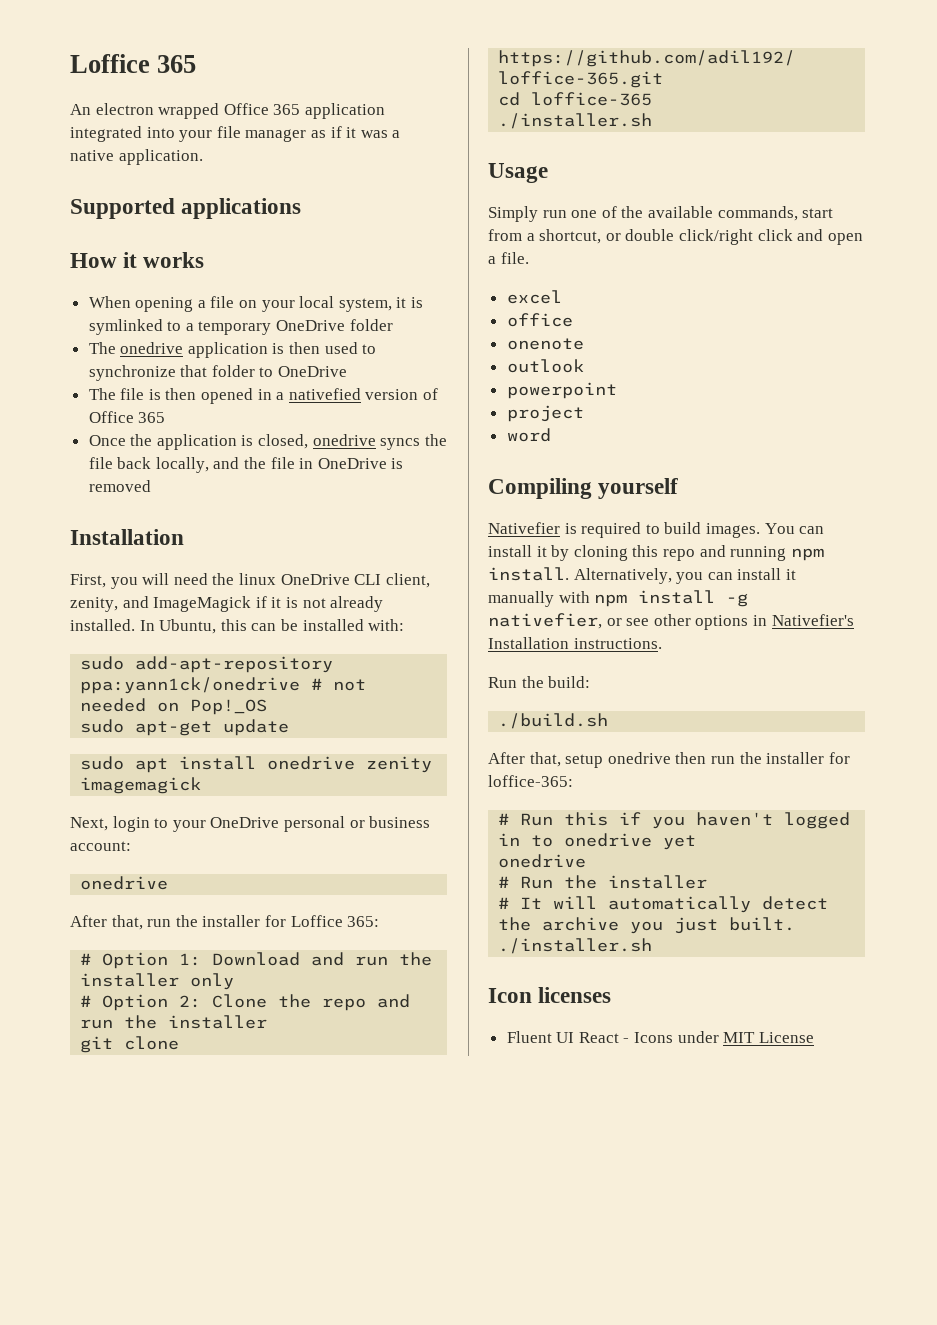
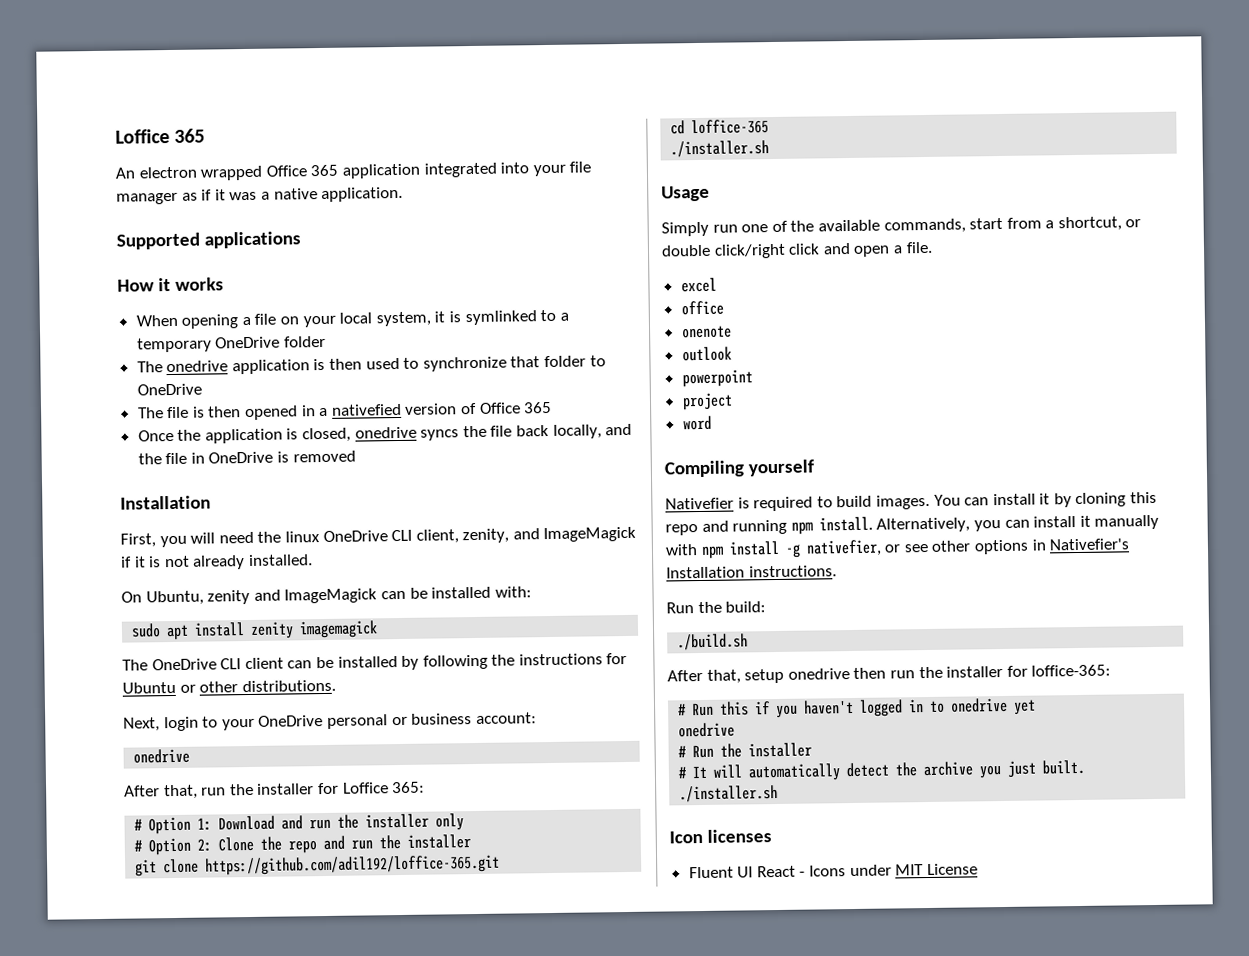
[139,619,247,634] In Ubuntu, this -> [121,588,378,606] // On Ubuntu, zenity and ImageMagick
[80,656,334,673] [80,677,367,694] [80,698,268,715] [80,719,290,736] // sudo add-apt-repository ppa:yann1ck/onedrive # not needed on Pop!_OS // sudo apt-get update -> (532, 592) none
[267,756,356,770] onedrive -> (246, 629) none
(202, 785) none -> [122,652,628,671] [122,679,336,694] // The OneDrive CLI client can be installed by following the instructions for Ubuntu or other distributions.

